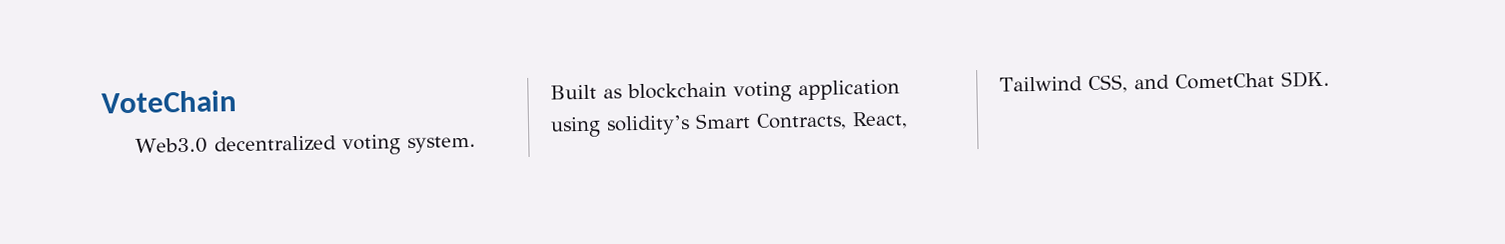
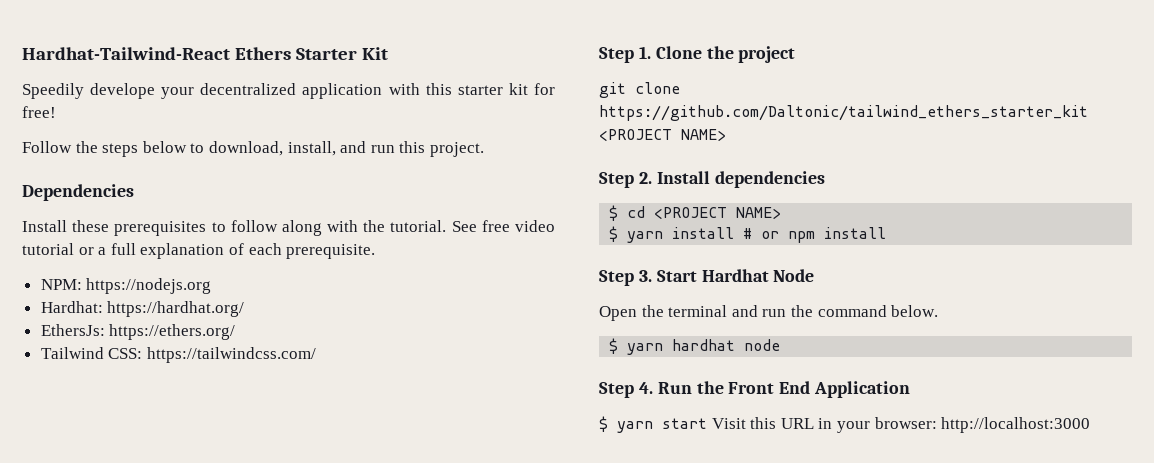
[101,90,237,114] [134,134,476,156] [550,79,900,103] [550,111,908,138] [999,70,1330,94] VoteChain // Web3.0 decentralized voting system. Built as blockchain voting application using solidity’s Smart Contracts, React, Tailwind CSS, and CometChat SDK. -> [22,47,389,60] [22,83,555,99] [22,106,56,118] [22,141,484,157] [22,184,134,201] [22,220,555,236] [22,243,376,259] [40,278,212,294] [40,301,245,317] [40,324,236,340] [40,347,316,363] [599,46,796,63] [599,82,680,98] [599,105,1088,121] [599,129,726,141] [599,171,825,188] [609,205,782,221] [609,226,887,243] [599,269,815,286] [599,305,939,321] [609,338,781,355] [599,381,911,398] [599,416,1091,433] Hardhat-Tailwind-React Ethers Starter Kit // Speedily develope your decentralized application with this starter kit for free! // Follow the steps below to download, install, and run this project. // Dependencies // Install these prerequisites to follow along with the tutorial. See free video tutorial or a full explanation of each prerequisite. // NPM: https://nodejs.org // Hardhat: https://hardhat.org/ // EthersJs: https://ethers.org/ // Tailwind CSS: https://tailwindcss.com/ // Step 1. Clone the project // git clone https://github.com/Daltonic/tailwind_ethers_starter_kit <PROJECT NAME> // Step 2. Install dependencies // $ cd <PROJECT NAME> // $ yarn install # or npm install // Step 3. Start Hardhat Node // Open the terminal and run the command below. // $ yarn hardhat node // Step 4. Run the Front End Application // $ yarn start Visit this URL in your browser: http://localhost:3000

